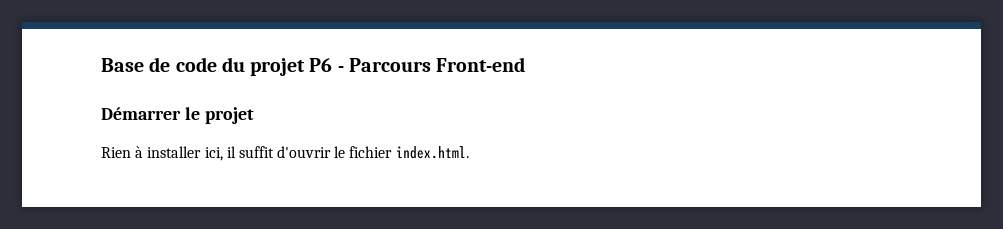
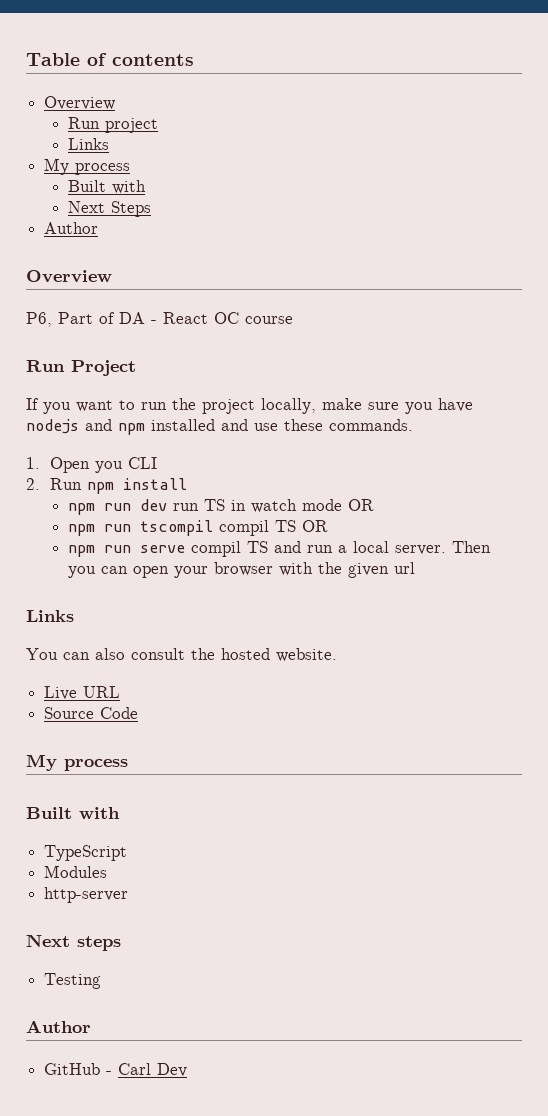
[101,57,526,76] [101,107,254,124] [101,146,469,161] Base de code du projet P6 - Parcours Front-end // Démarrer le projet // Rien à installer ici, il suffit d'ouvrir le fichier index.html. -> [26,53,194,66] [44,96,116,110] [67,117,158,133] [67,138,109,150] [44,158,131,175] [67,180,146,194] [67,201,151,217] [44,222,99,234] [26,270,112,283] [26,312,293,327] [26,360,136,376] [26,398,473,414] [26,419,413,435] [26,457,157,473] [26,478,187,494] [67,499,374,515] [67,520,328,536] [67,541,491,557] [67,562,415,578] [26,610,74,622] [26,648,337,662] [44,686,121,700] [44,707,139,719] [26,754,128,771] [26,807,120,819] [44,845,128,861] [44,865,108,878] [44,887,129,903] [26,934,121,951] [44,973,102,989] [26,1020,91,1033] [44,1063,188,1077] Table of contents // Overview // Run project // Links // My process // Built with // Next Steps // Author // Overview // P6, Part of DA - React OC course // Run Project // If you want to run the project locally, make sure you have nodejs and npm installed and use these commands. // 1. Open you CLI // 2. Run npm install // npm run dev run TS in watch mode OR // npm run tscompil compil TS OR // npm run serve compil TS and run a local server. Then you can open your browser with the given url // Links // You can also consult the hosted website. // Live URL // Source Code // My process // Built with // TypeScript // Modules // http-server // Next steps // Testing // Author // GitHub - Carl Dev

